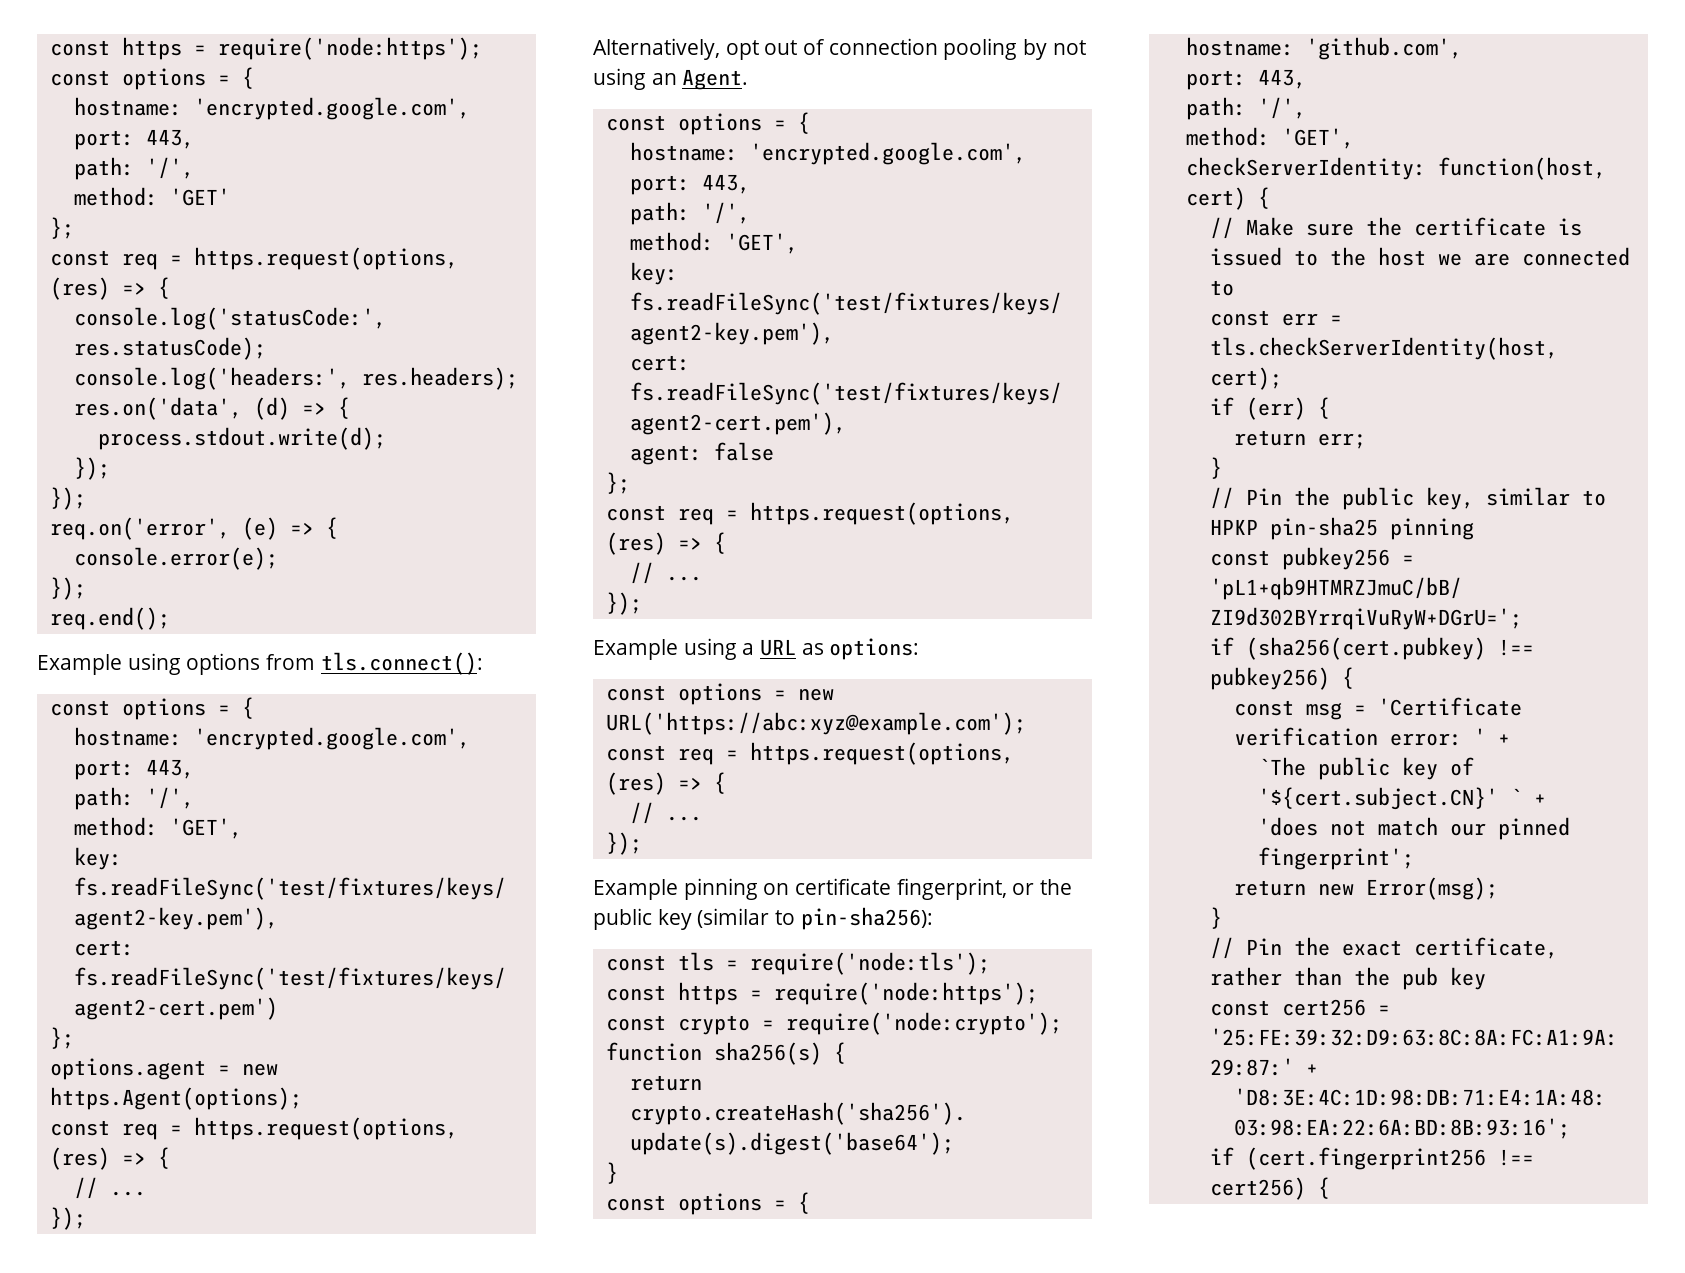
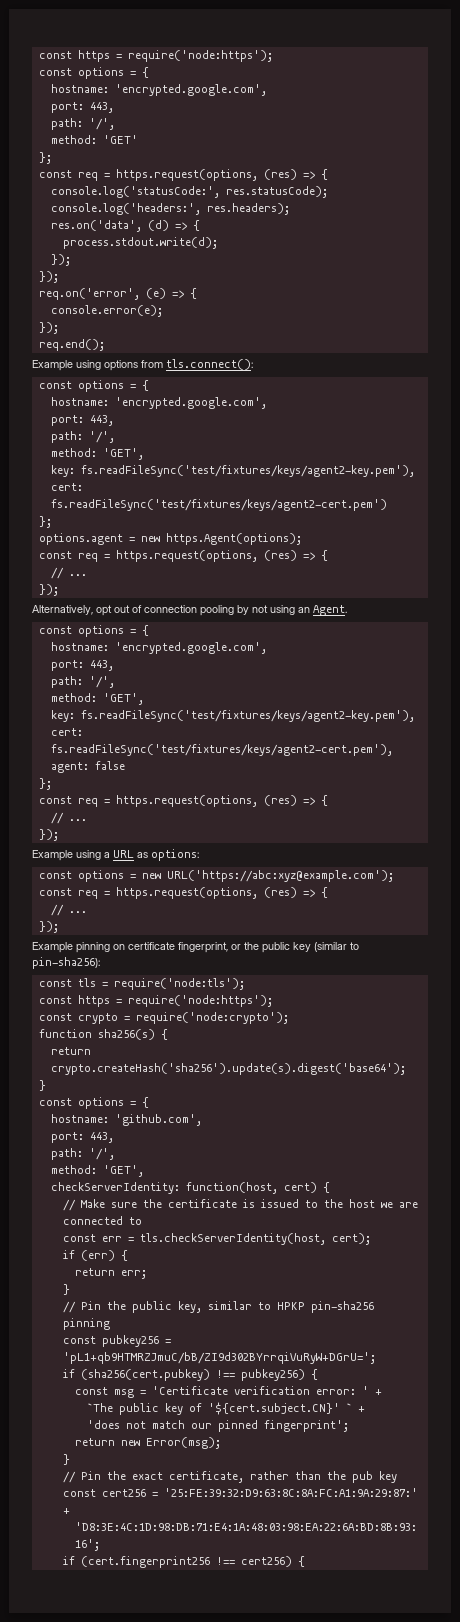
[1269,517,1378,540] pin-sha25 -> [310,1301,374,1313] pin-sha256

